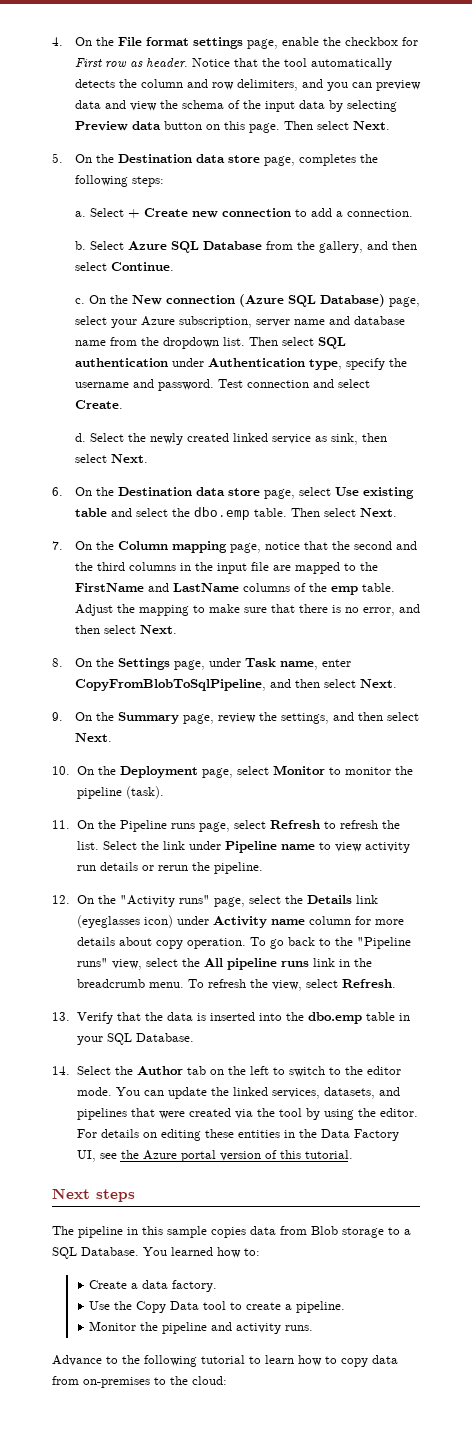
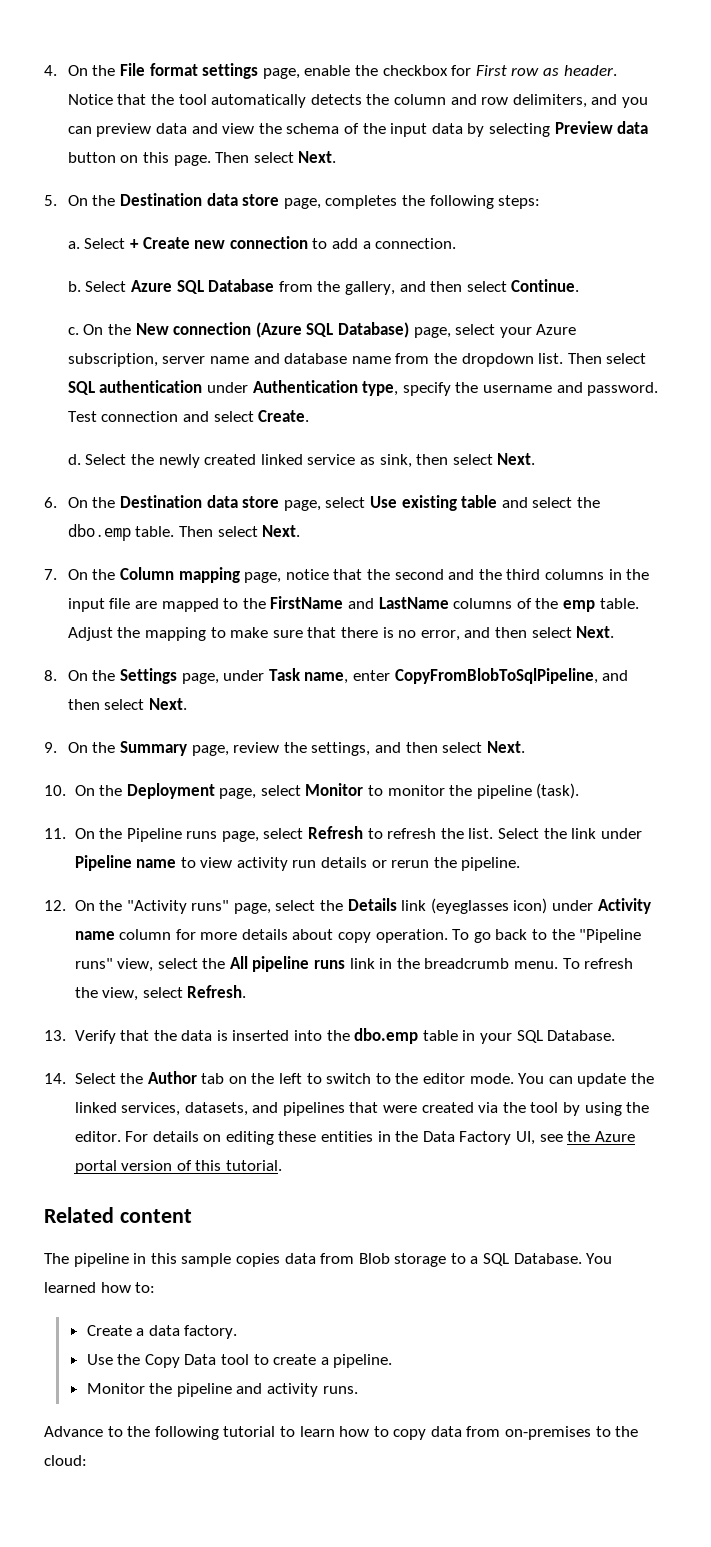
[52,1188,135,1202] Next steps -> [44,1207,192,1223] Related content

